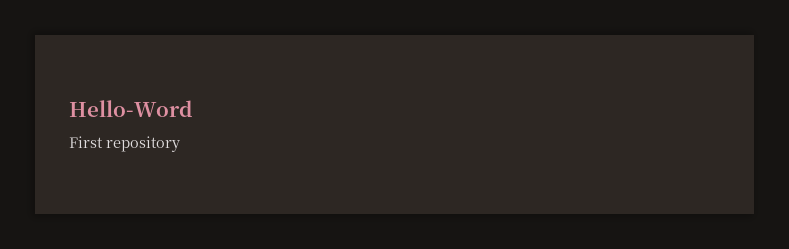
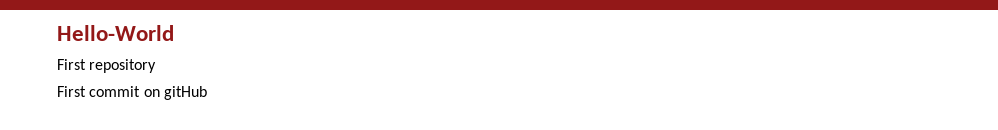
[69,100,192,117] Hello-Word -> [57,25,174,41] Hello-World
(180, 144) none -> [57,86,207,100] // First commit on gitHub

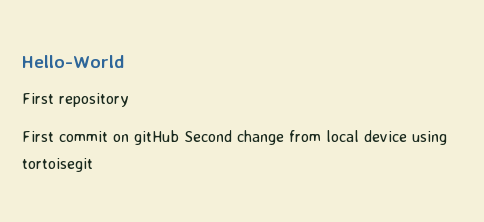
(207, 93) none -> [184,130,447,145] [22,158,93,172] Second change from local device using tortoisegit

